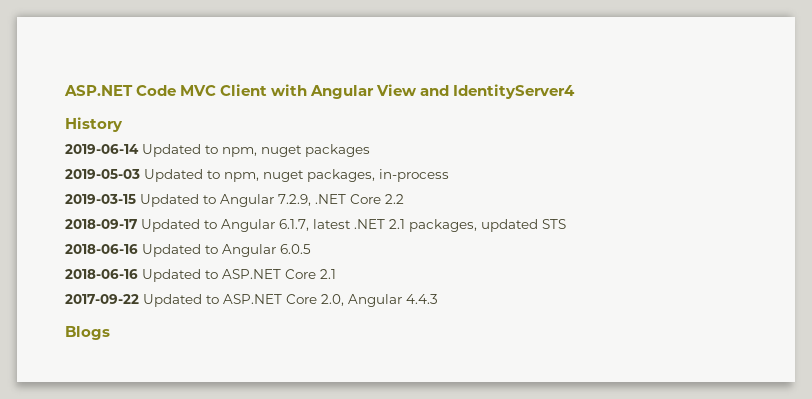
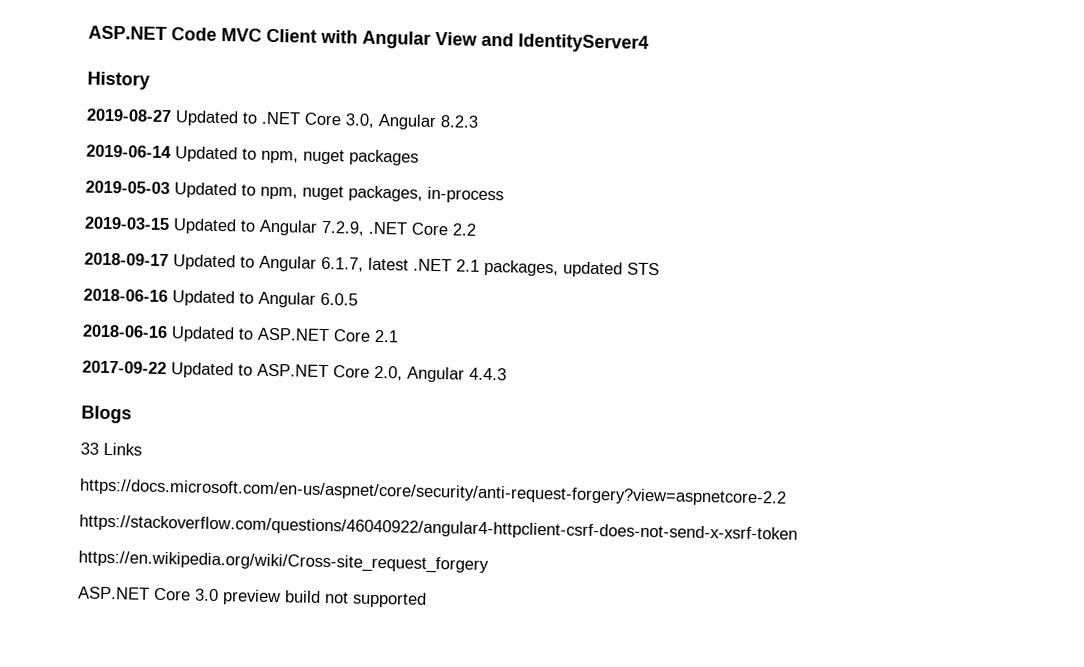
(123, 124) none -> [86,108,479,130] // 2019-08-27 Updated to .NET Core 3.0, Angular 8.2.3
(110, 333) none -> [80,442,142,456] [79,478,787,507] [79,514,798,543] [78,550,489,575] [78,586,427,608] // 33 Links // https://docs.microsoft.com/en-us/aspnet/core/security/anti-request-forgery?view=aspnetcore-2.2 // https://stackoverflow.com/questions/46040922/angular4-httpclient-csrf-does-not-send-x-xsrf-token // https://en.wikipedia.org/wiki/Cross-site_request_forgery // ASP.NET Core 3.0 preview build not supported

